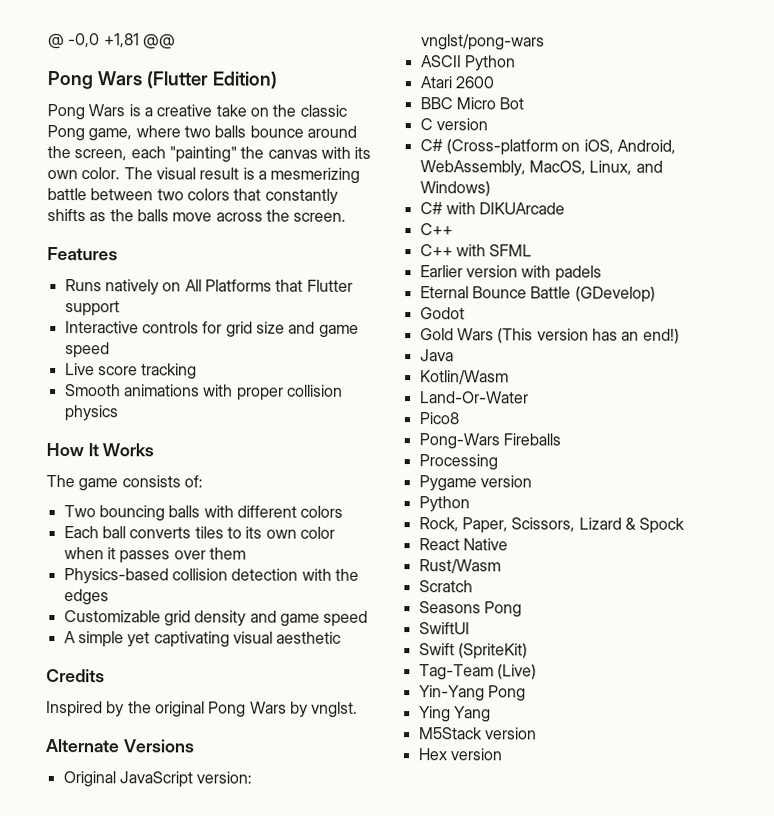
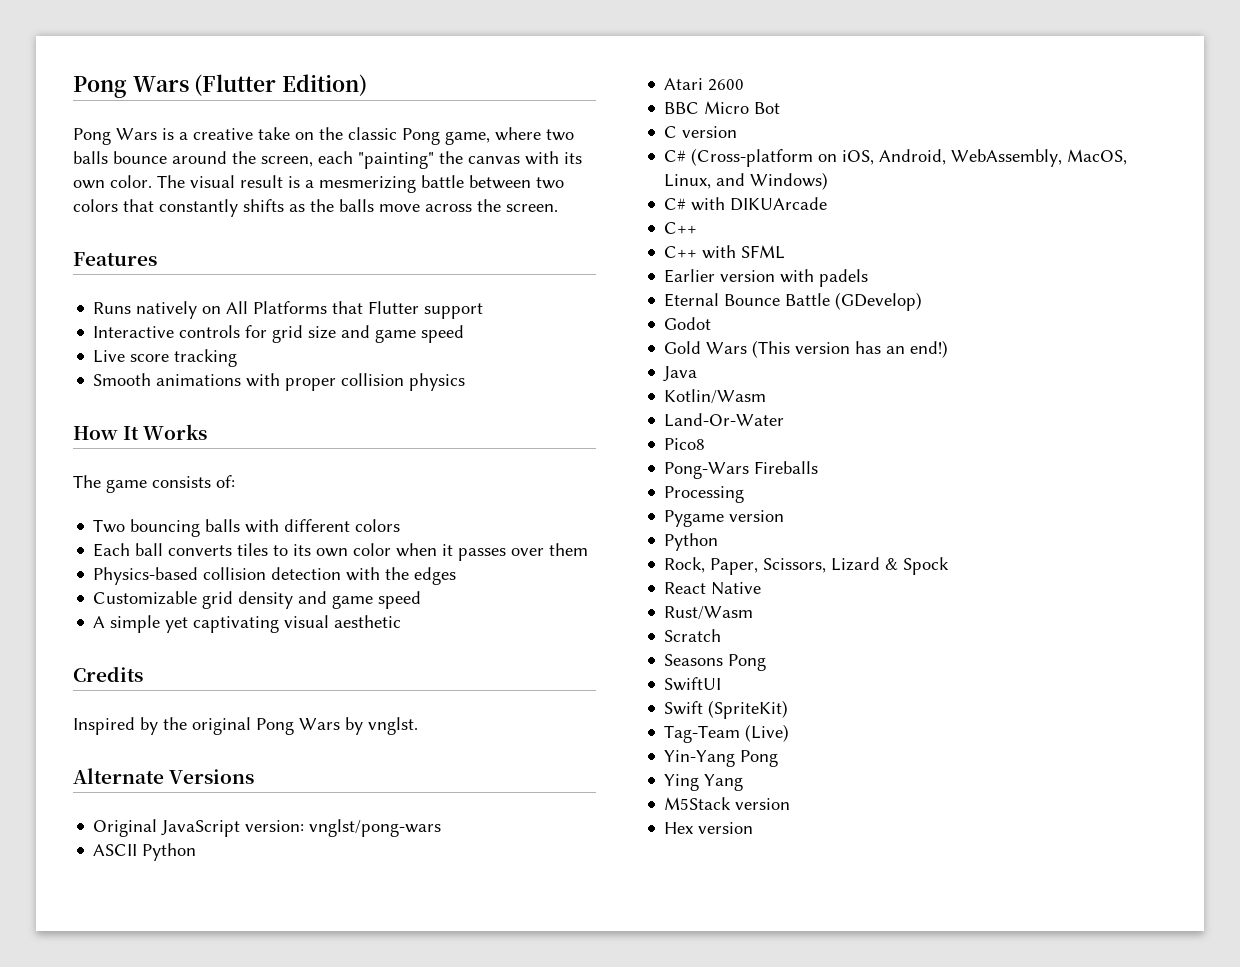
[48,32,176,50] @ -0,0 +1,81 @@ // -> (73, 87) none

